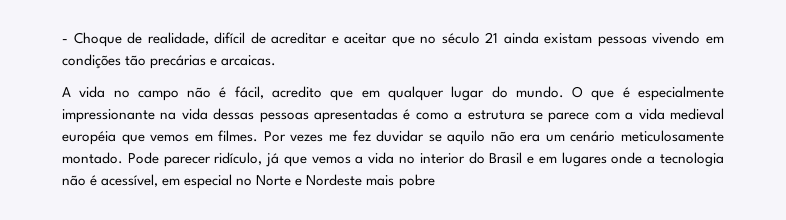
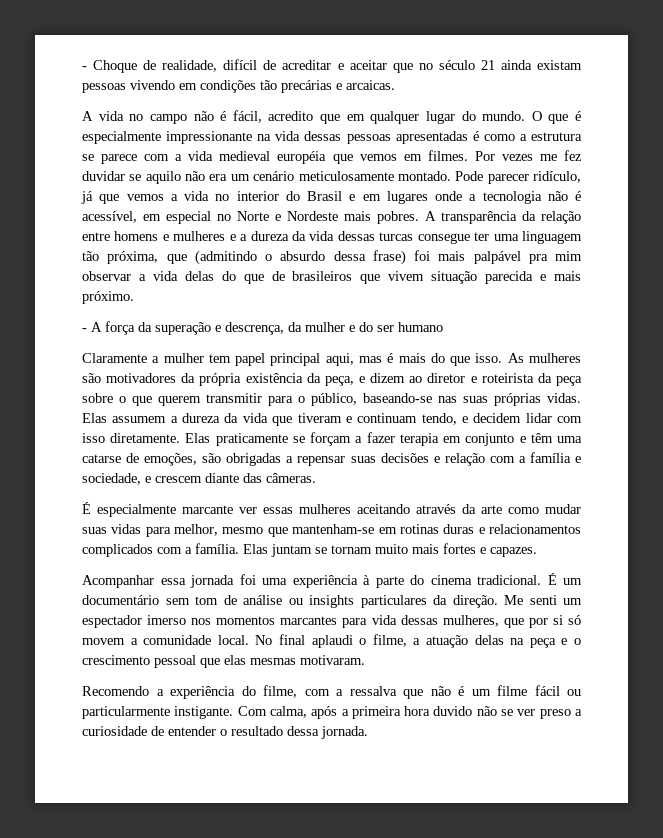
[398,174,435,189] pobre -> [377,211,581,224] [82,231,582,244] [82,250,582,265] [82,271,581,284] [82,291,134,304] [82,321,443,335] [82,353,581,366] [82,373,583,386] [82,393,581,406] [82,413,582,426] [82,432,582,446] [82,452,581,466] [82,473,316,485] [82,502,581,517] [82,524,581,537] [82,543,537,557] [82,573,582,588] [82,595,582,608] [82,615,581,628] [82,634,582,648] [82,655,365,668] [82,685,581,699] [82,706,583,719] [82,726,368,739] pobres. A transparência da relação entre homens e mulheres e a dureza da vida dessas turcas consegue ter uma linguagem tão próxima, que (admitindo o absurdo dessa frase) foi mais palpável pra mim observar a vida delas do que de brasileiros que vivem situação parecida e mais próximo. // - A força da superação e descrença, da mulher e do ser humano // Claramente a mulher tem papel principal aqui, mas é mais do que isso. As mulheres são motivadores da própria existência da peça, e dizem ao diretor e roteirista da peça sobre o que querem transmitir para o público, baseando-se nas suas próprias vidas. Elas assumem a dureza da vida que tiveram e continuam tendo, e decidem lidar com isso diretamente. Elas praticamente se forçam a fazer terapia em conjunto e têm uma catarse de emoções, são obrigadas a repensar suas decisões e relação com a família e sociedade, e crescem diante das câmeras. // É especialmente marcante ver essas mulheres aceitando através da arte como mudar suas vidas para melhor, mesmo que mantenham-se em rotinas duras e relacionamentos complicados com a família. Elas juntam se tornam muito mais fortes e capazes. // Acompanhar essa jornada foi uma experiência à parte do cinema tradicional. É um documentário sem tom de análise ou insights particulares da direção. Me senti um espectador imerso nos momentos marcantes para vida dessas mulheres, que por si só movem a comunidade local. No final aplaudi o filme, a atuação delas na peça e o crescimento pessoal que elas mesmas motivaram. // Recomendo a experiência do filme, com a ressalva que não é um filme fácil ou particularmente instigante. Com calma, após a primeira hora duvido não se ver preso a curiosidade de entender o resultado dessa jornada.

